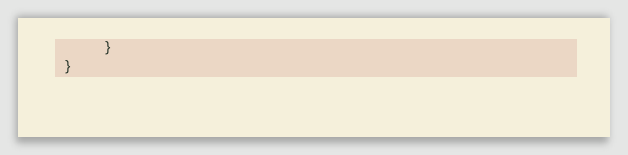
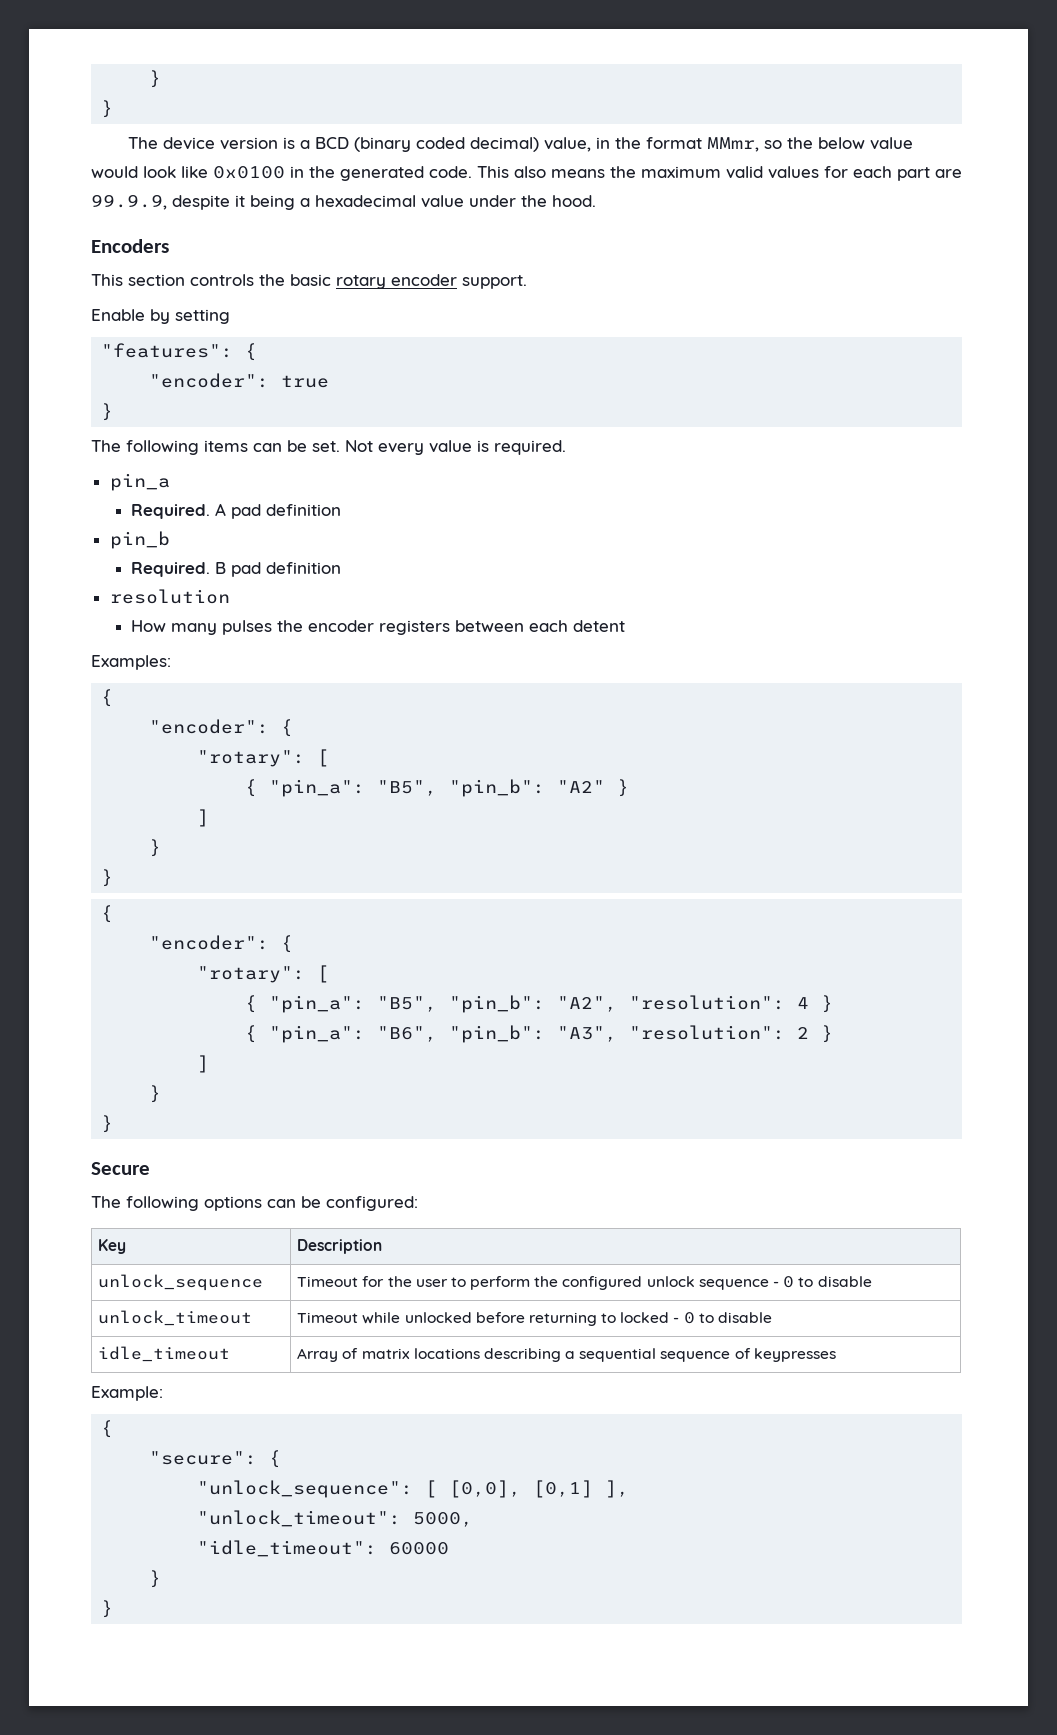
[102,41,113,55] [62,60,73,74] } // } -> [149,70,162,88] [101,100,114,118] [127,137,913,152] [91,166,962,181] [91,194,596,210] [91,239,169,253] [91,274,527,289] [91,309,230,324] [101,343,258,361] [149,373,330,388] [101,403,114,421] [91,440,566,455] [109,473,170,491] [131,503,342,519] [109,531,170,549] [131,562,342,577] [109,589,230,604] [131,620,626,635] [91,655,171,670] [101,689,114,707] [149,719,294,737] [197,749,330,767] [245,779,630,797] [197,809,210,827] [149,839,162,857] [101,869,114,887] [101,905,114,923] [149,935,294,953] [197,965,330,983] [245,995,834,1013] [245,1025,834,1043] [197,1055,210,1073] [149,1085,162,1103] [101,1115,114,1133] [91,1162,150,1175] [91,1196,418,1211] [98,1239,127,1254] [297,1239,383,1254] [98,1274,264,1291] [297,1276,872,1290] [98,1310,253,1326] [297,1312,773,1326] [98,1346,231,1362] [297,1348,836,1362] [91,1386,163,1401] [101,1420,114,1438] [149,1450,282,1468] [197,1480,630,1498] [197,1510,474,1527] [197,1540,450,1557] [149,1570,162,1588] [101,1600,114,1618] } // } // The device version is a BCD (binary coded decimal) value, in the format MMmr, so the below value would look like 0x0100 in the generated code. This also means the maximum valid values for each part are 99.9.9, despite it being a hexadecimal value under the hood. // Encoders // This section controls the basic rotary encoder support. // Enable by setting // "features": { // "encoder": true // } // The following items can be set. Not every value is required. // pin_a // Required. A pad definition // pin_b // Required. B pad definition // resolution // How many pulses the encoder registers between each detent // Examples: // { // "encoder": { // "rotary": [ // { "pin_a": "B5", "pin_b": "A2" } // ] // } // } // { // "encoder": { // "rotary": [ // { "pin_a": "B5", "pin_b": "A2", "resolution": 4 } // { "pin_a": "B6", "pin_b": "A3", "resolution": 2 } // ] // } // } // Secure // The following options can be configured: // Key | Description // unlock_sequence | Timeout for the user to perform the configured unlock sequence - 0 to disable // unlock_timeout | Timeout while unlocked before returning to locked - 0 to disable // idle_timeout | Array of matrix locations describing a sequential sequence of keypresses // Example: // { // "secure": { // "unlock_sequence": [ [0,0], [0,1] ], // "unlock_timeout": 5000, // "idle_timeout": 60000 // } // }

